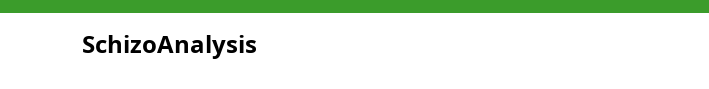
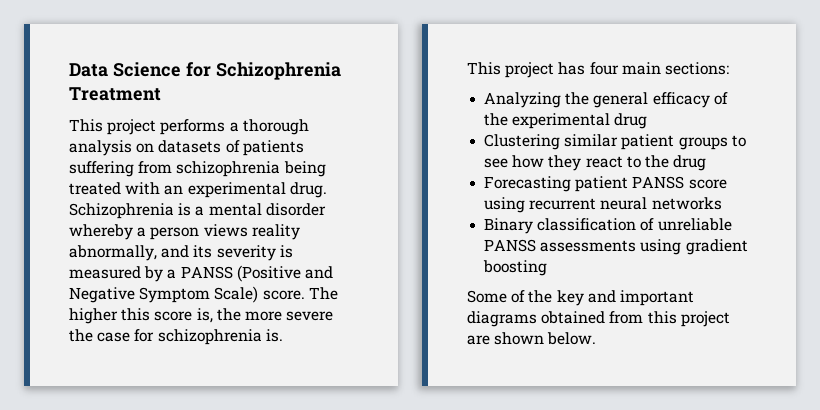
[82,35,257,59] SchizoAnalysis -> [69,62,341,80] [69,87,161,101] [69,119,309,135] [69,140,304,156] [69,161,326,177] [69,182,327,198] [69,203,326,219] [69,224,300,240] [69,245,293,261] [69,265,333,282] [69,286,338,303] [69,308,334,324] [69,329,283,345] [467,62,729,78] [484,92,728,108] [484,113,648,129] [484,134,746,150] [484,155,707,171] [484,176,727,192] [484,197,722,213] [484,218,732,234] [484,239,748,255] [483,260,548,276] [467,290,694,306] [467,311,730,327] [467,332,597,345] Data Science for Schizophrenia Treatment // This project performs a thorough analysis on datasets of patients suffering from schizophrenia being treated with an experimental drug. Schizophrenia is a mental disorder whereby a person views reality abnormally, and its severity is measured by a PANSS (Positive and Negative Symptom Scale) score. The higher this score is, the more severe the case for schizophrenia is. // This project has four main sections: // Analyzing the general efficacy of the experimental drug // Clustering similar patient groups to see how they react to the drug // Forecasting patient PANSS score using recurrent neural networks // Binary classification of unreliable PANSS assessments using gradient boosting // Some of the key and important diagrams obtained from this project are shown below.

